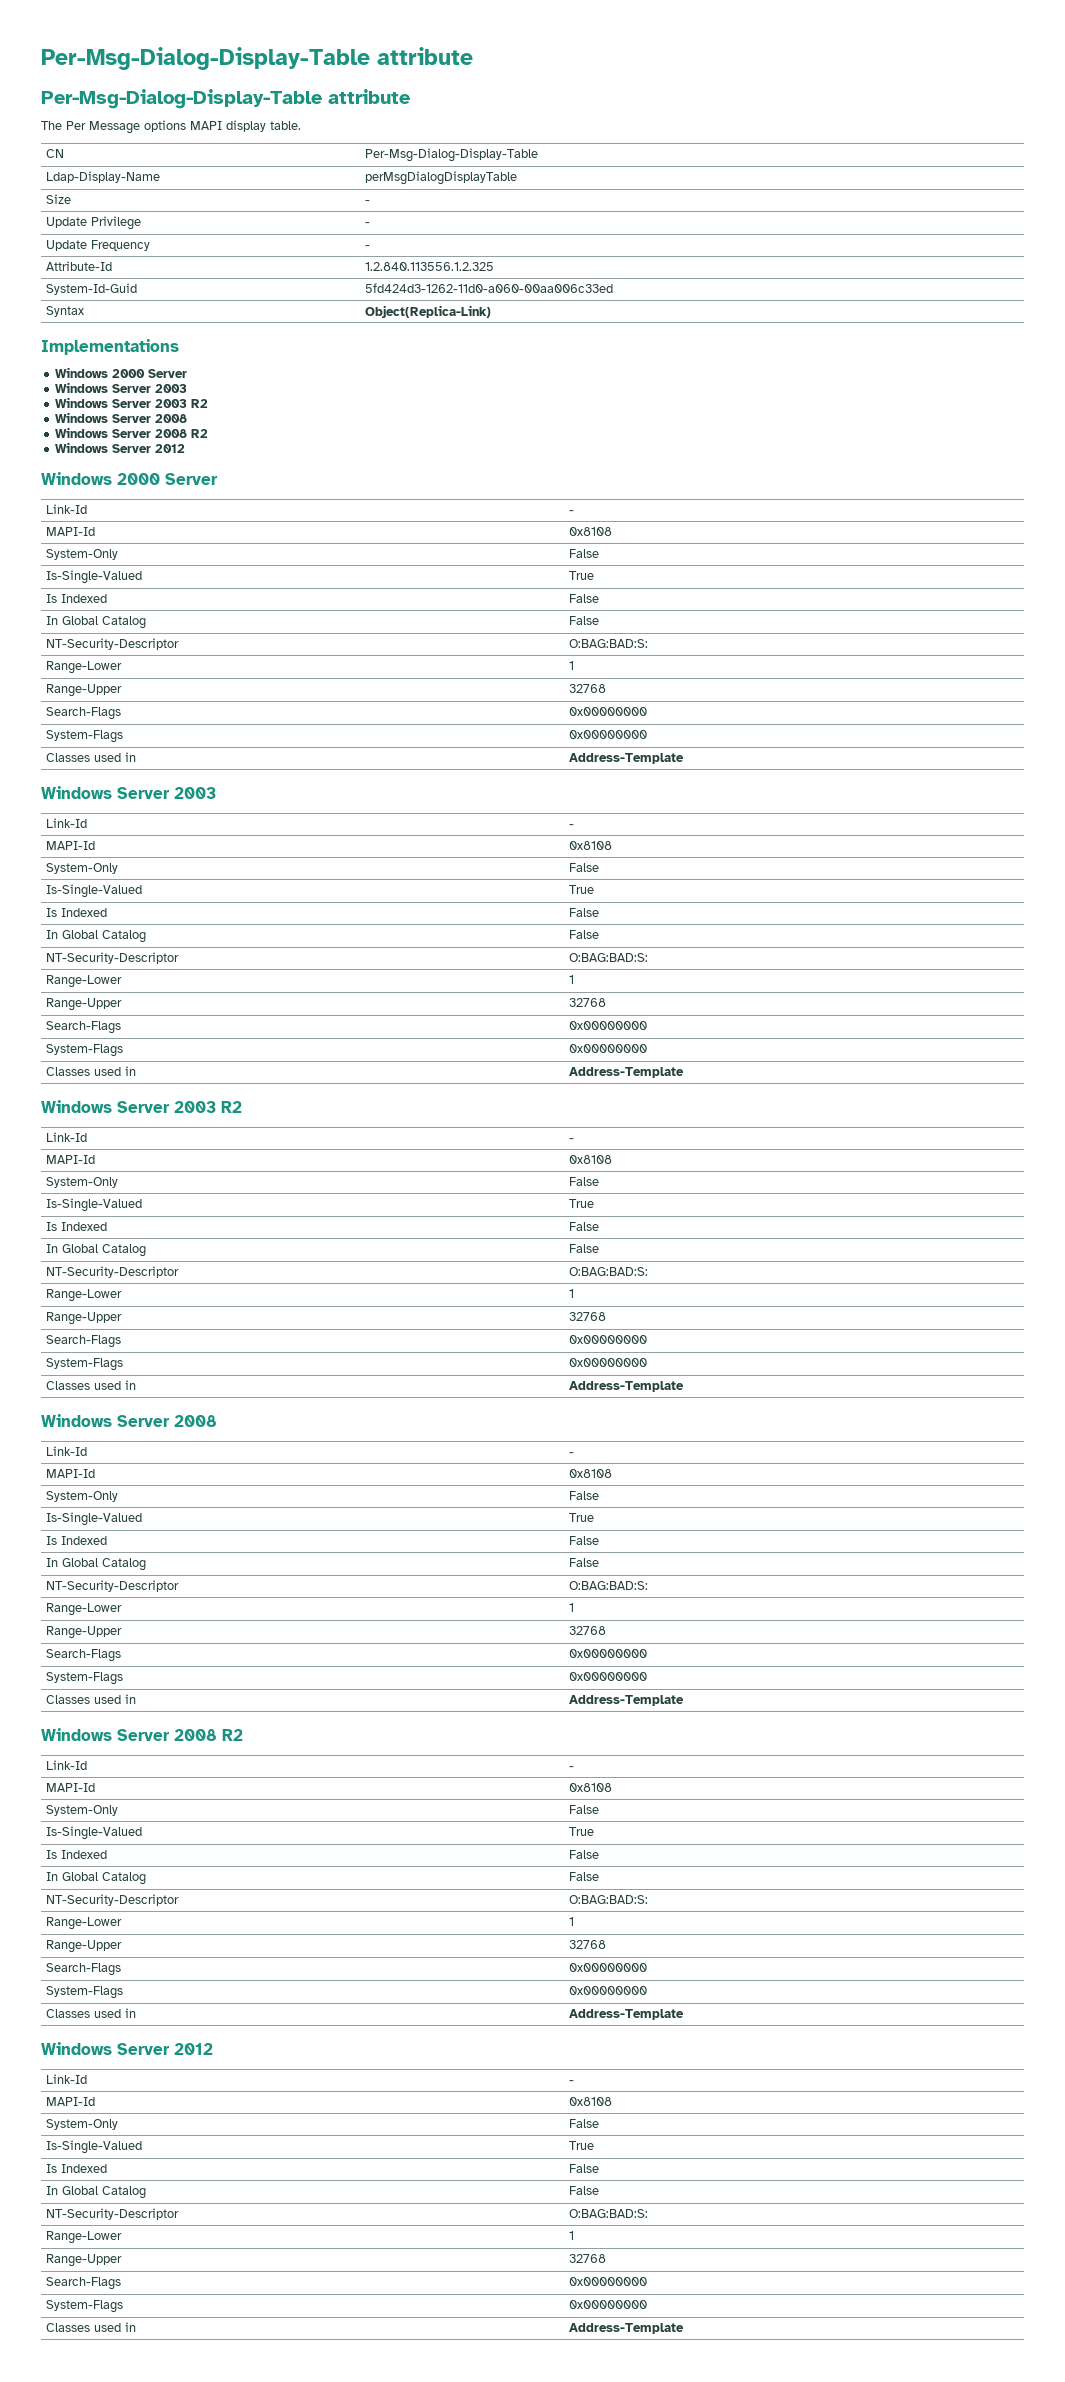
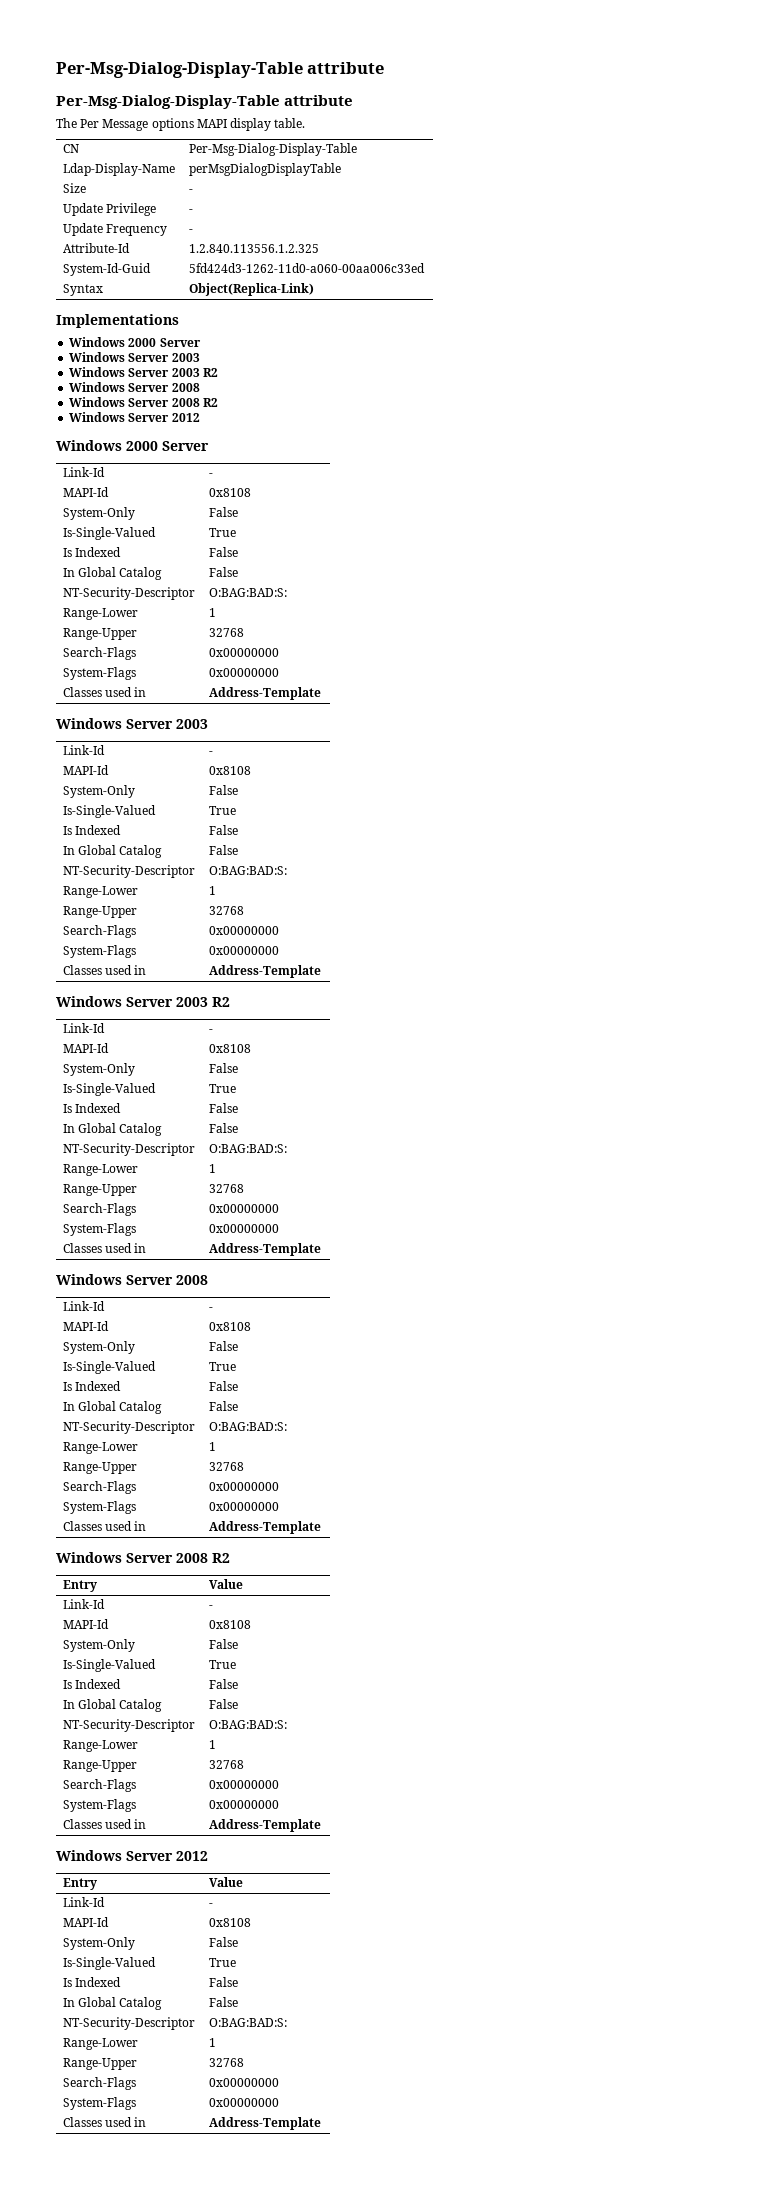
(243, 1735) none -> [62,1580,97,1592] [208,1579,243,1589] // Entry | Value
(213, 2049) none -> [62,1878,97,1890] [208,1877,243,1887] // Entry | Value

